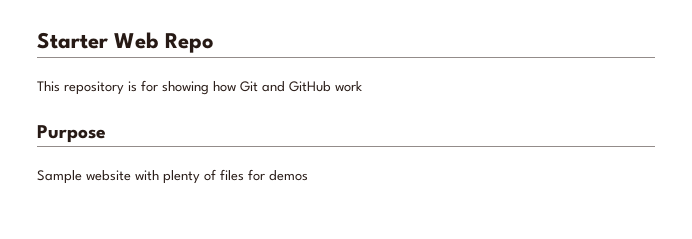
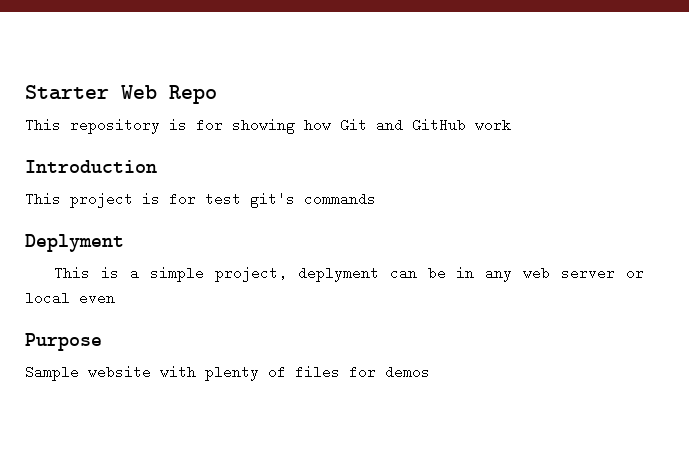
(362, 86) none -> [25,160,157,173] [25,192,376,208] [25,234,124,252] [54,266,645,282] [25,291,115,305] // Introduction // This project is for test git's commands // Deplyment // This is a simple project, deplyment can be in any web server or local even

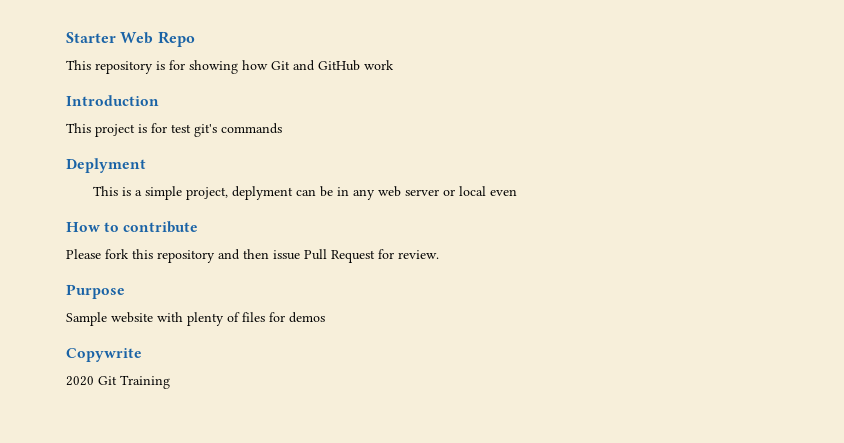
(115, 298) none -> [66,221,199,233] [66,249,439,263] // How to contribute // Please fork this repository and then issue Pull Request for review.
(430, 372) none -> [66,348,142,362] [66,375,170,389] // Copywrite // 2020 Git Training

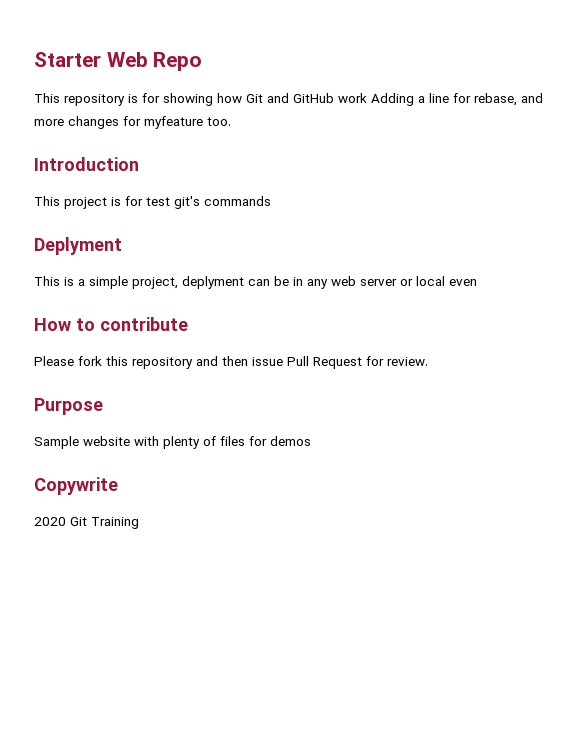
(394, 65) none -> [371,93,543,106] [34,116,231,129] Adding a line for rebase, and more changes for myfeature too.

